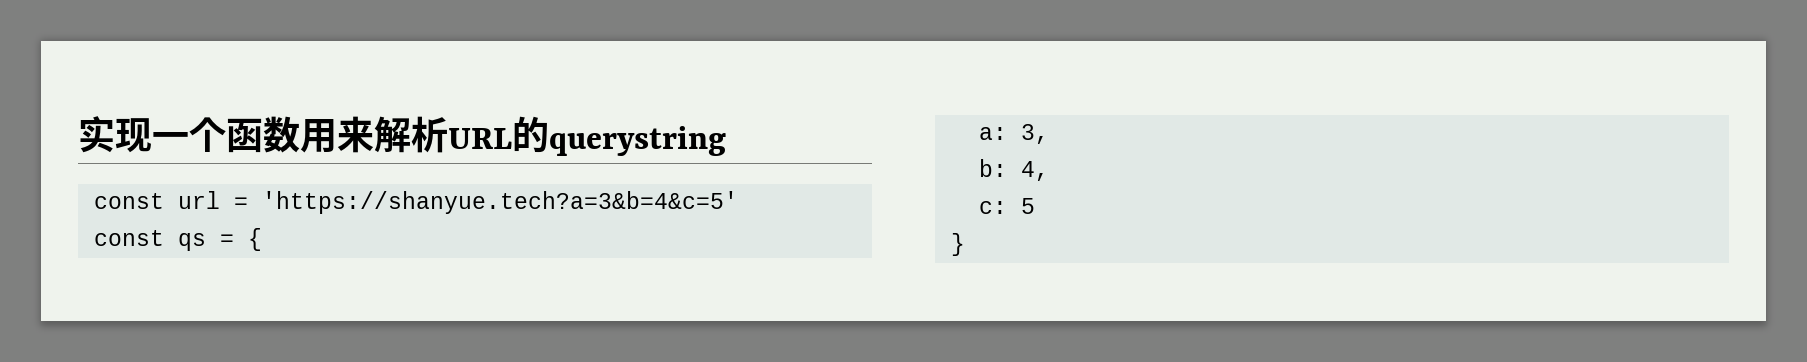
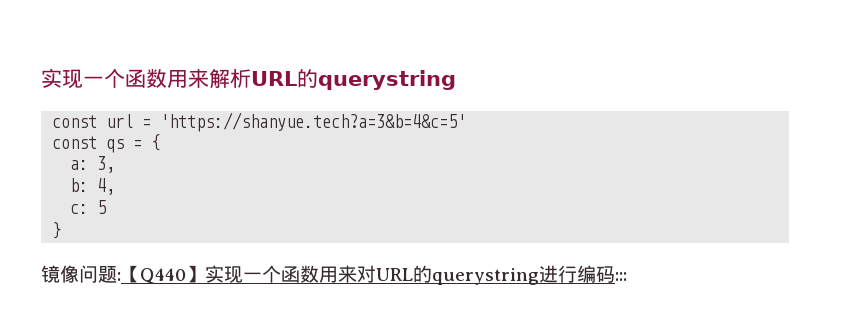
(965, 244) none -> [41,265,627,285] // 镜像问题:【Q440】实现一个函数用来对URL的querystring进行编码:::

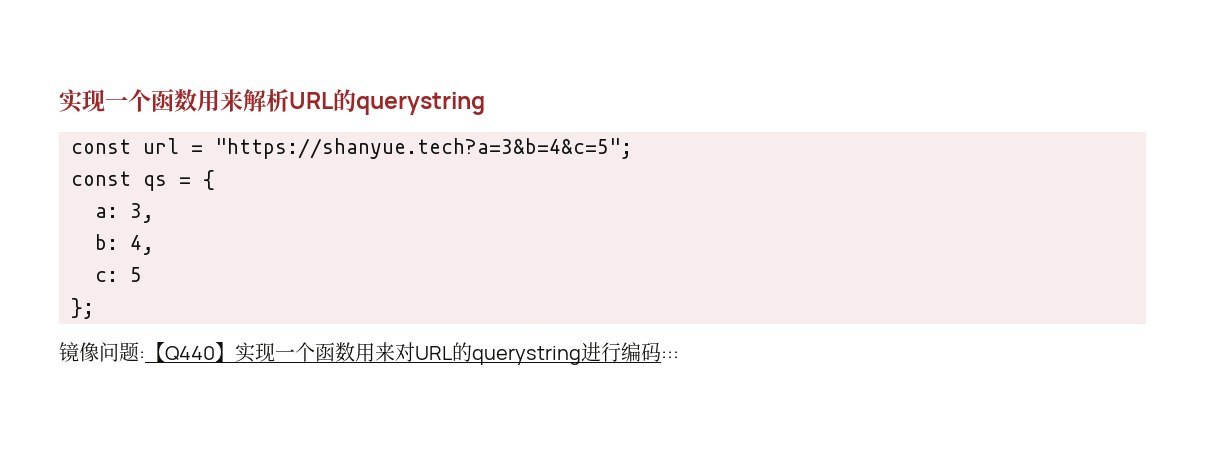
[160,112,467,132] 'https://shanyue.tech?a=3&b=4&c=5' -> [215,138,632,159] "https://shanyue.tech?a=3&b=4&c=5";
[52,222,62,239] } -> [71,298,94,319] };

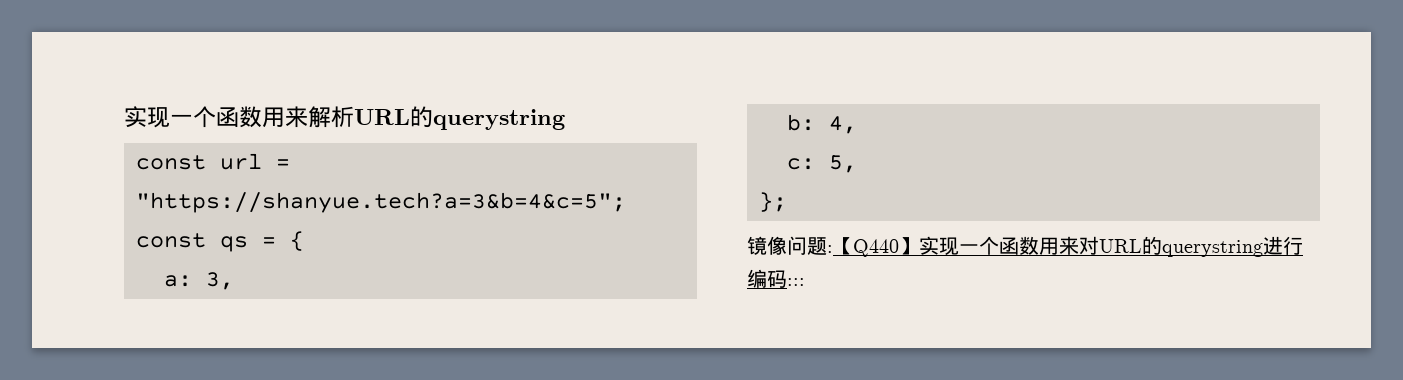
[130,267,142,282] 5 -> [829,155,857,173] 5,

